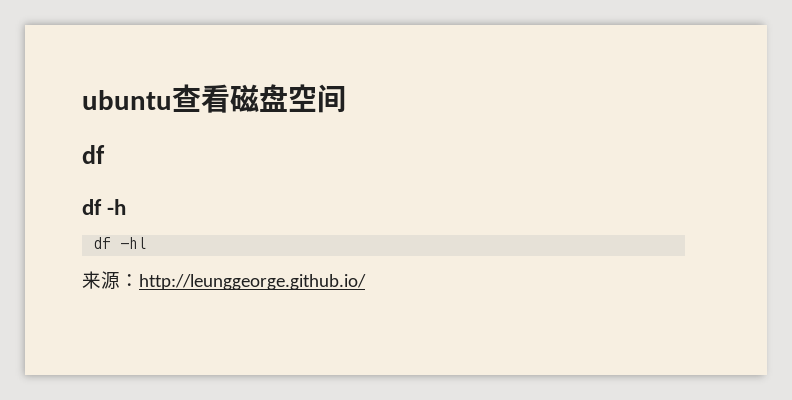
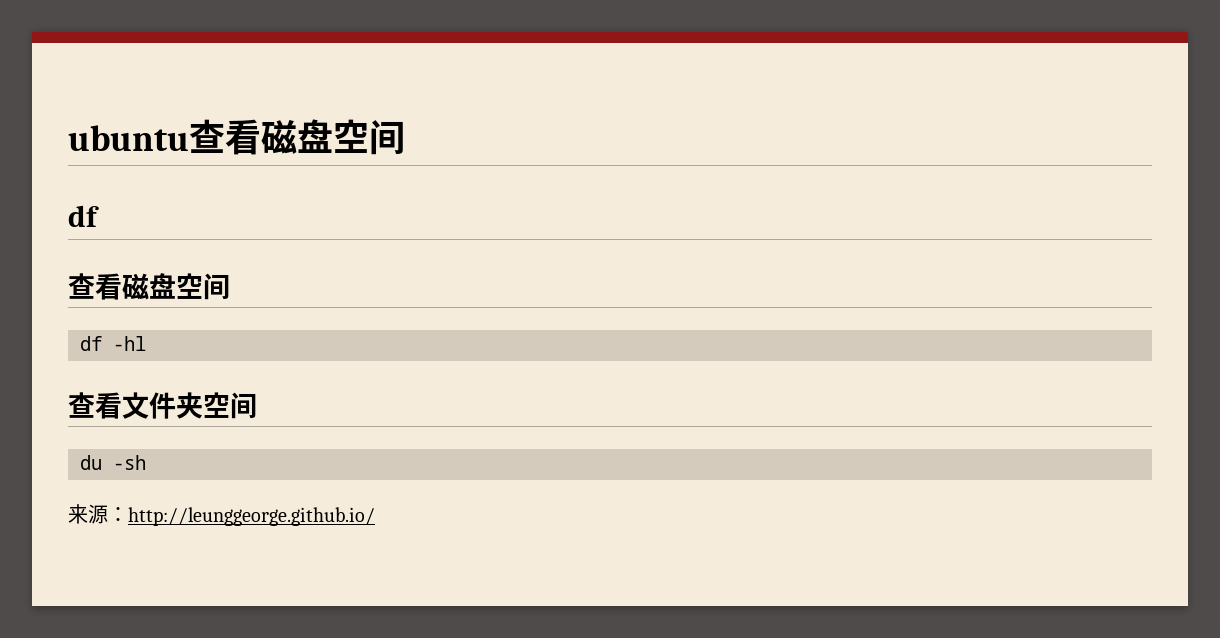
[82,199,127,215] df -h -> [68,273,230,300] 查看磁盘空间
(148, 243) none -> [68,392,257,419] [80,455,146,470] // 查看文件夹空间 // du -sh

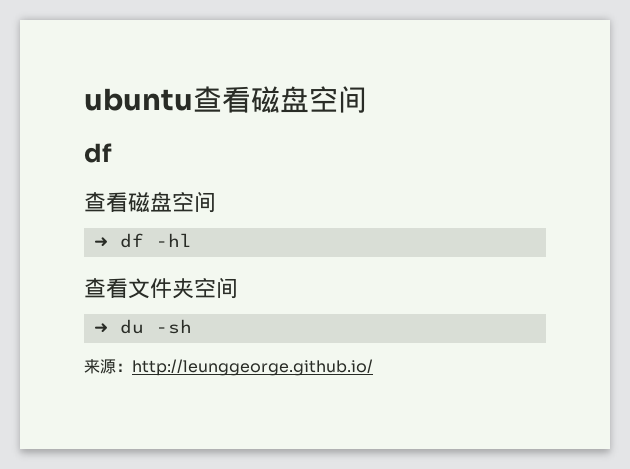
(230, 286) none -> [93,237,108,247] ➜
(257, 405) none -> [93,323,108,333] ➜

